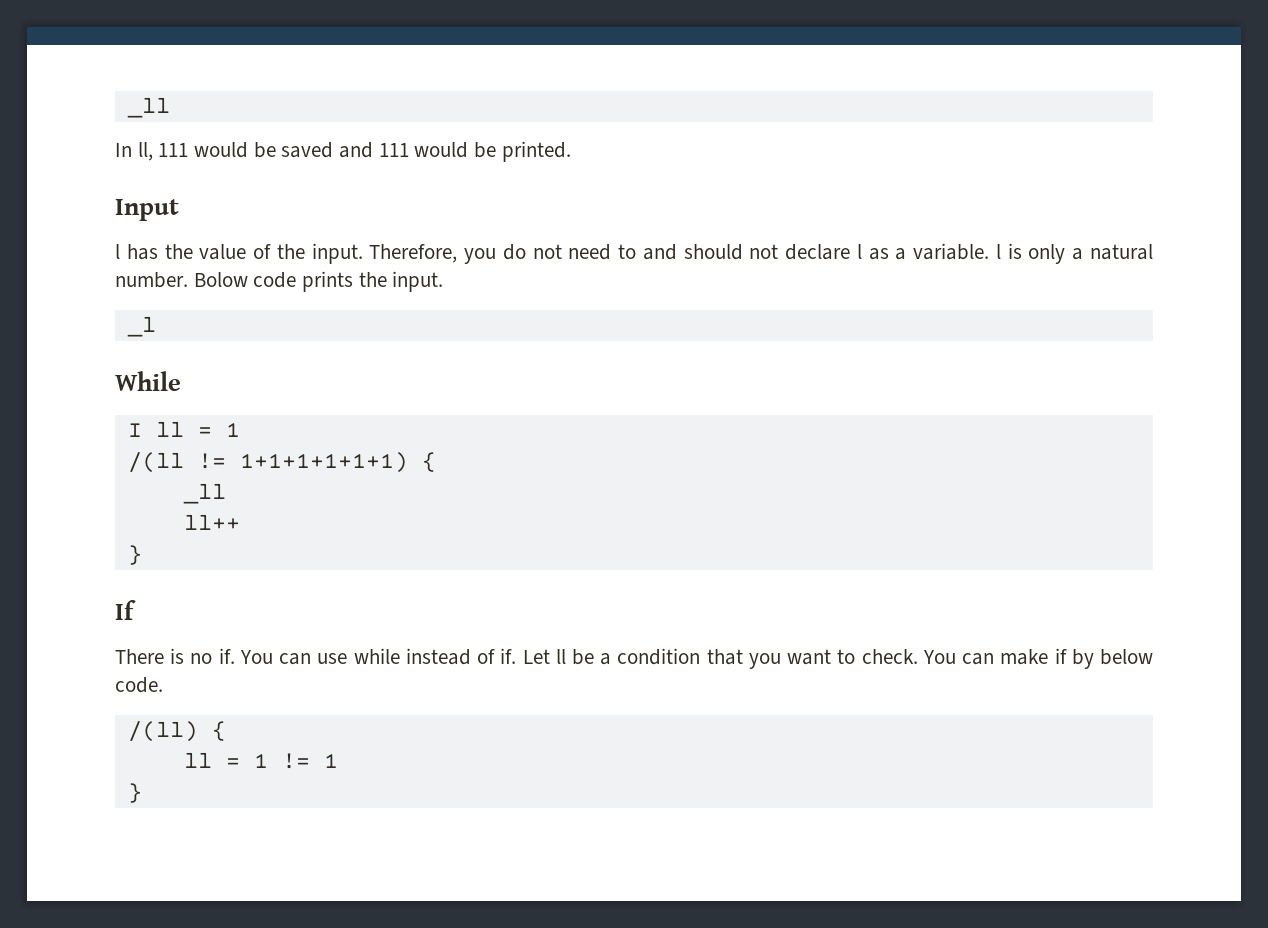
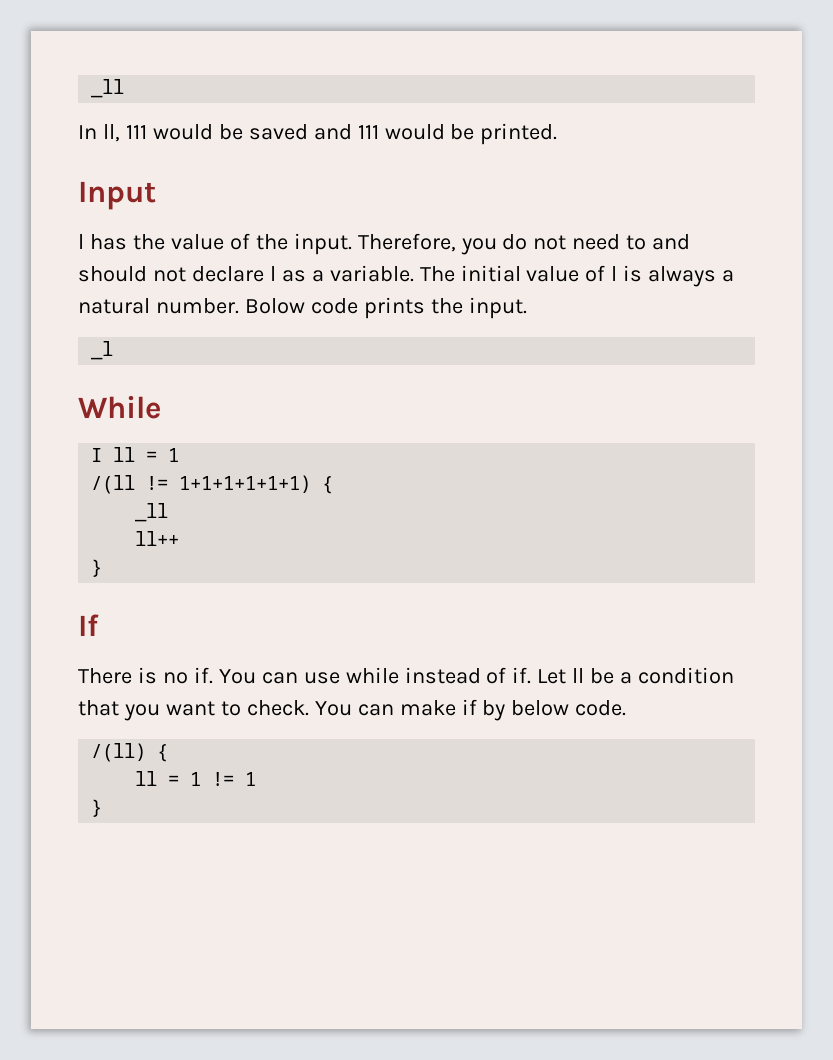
(990, 251) none -> [419,265,606,282] The initial value of
[1028,244,1066,264] only -> [648,266,717,287] always

